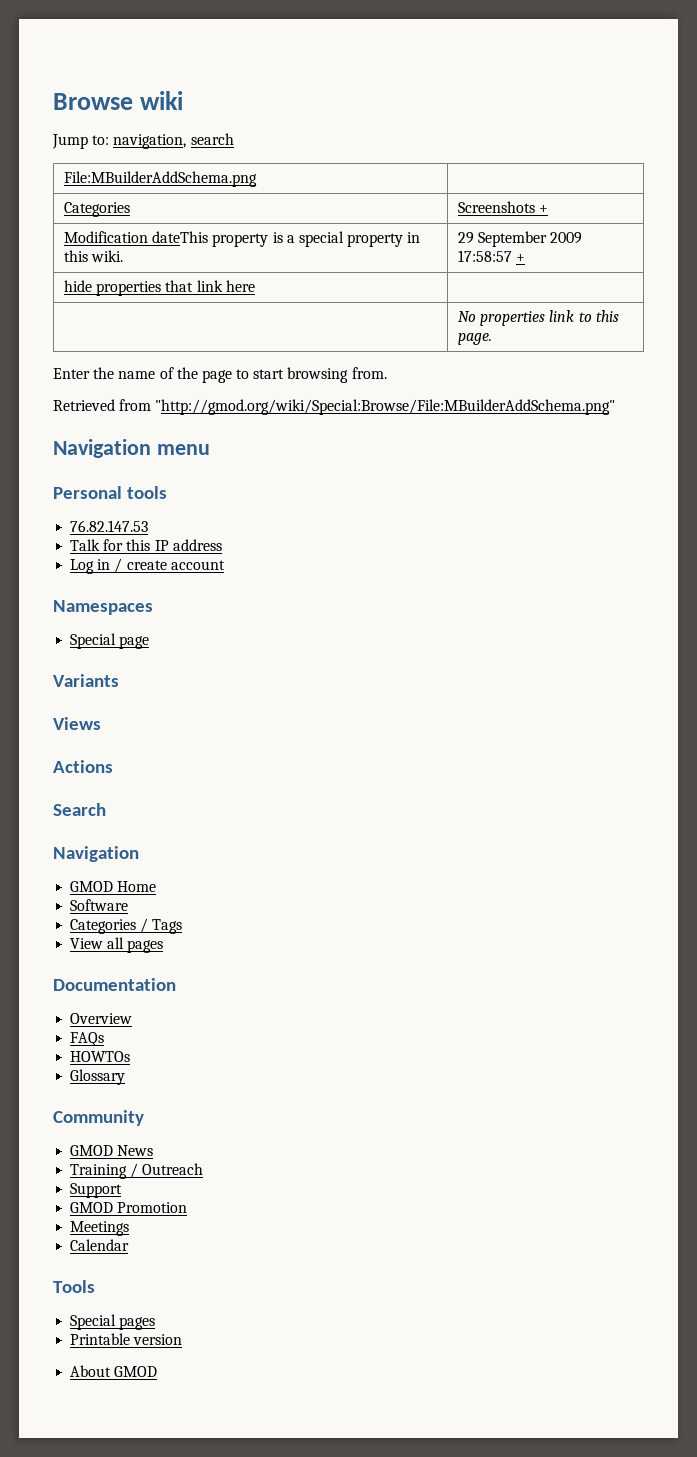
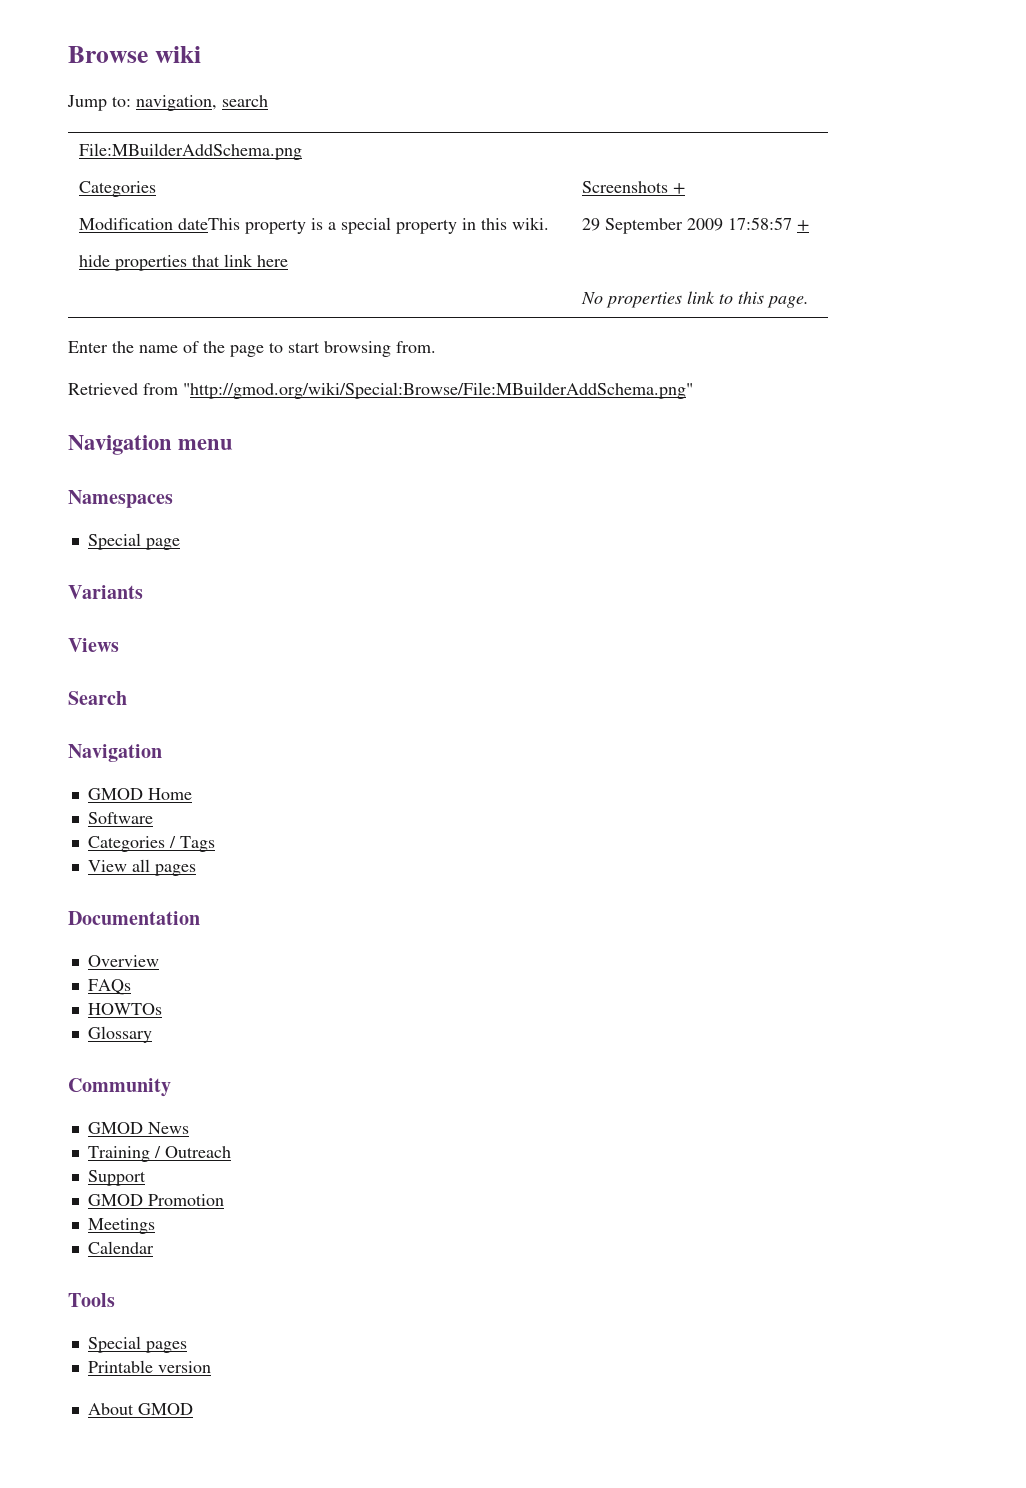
[53,486,168,499] [70,520,149,532] [70,539,222,551] [70,558,225,574] // Personal tools // 76.82.147.53 // Talk for this IP address // Log in / create account -> (234, 444) none
[53,760,113,773] // Actions -> (119, 645) none

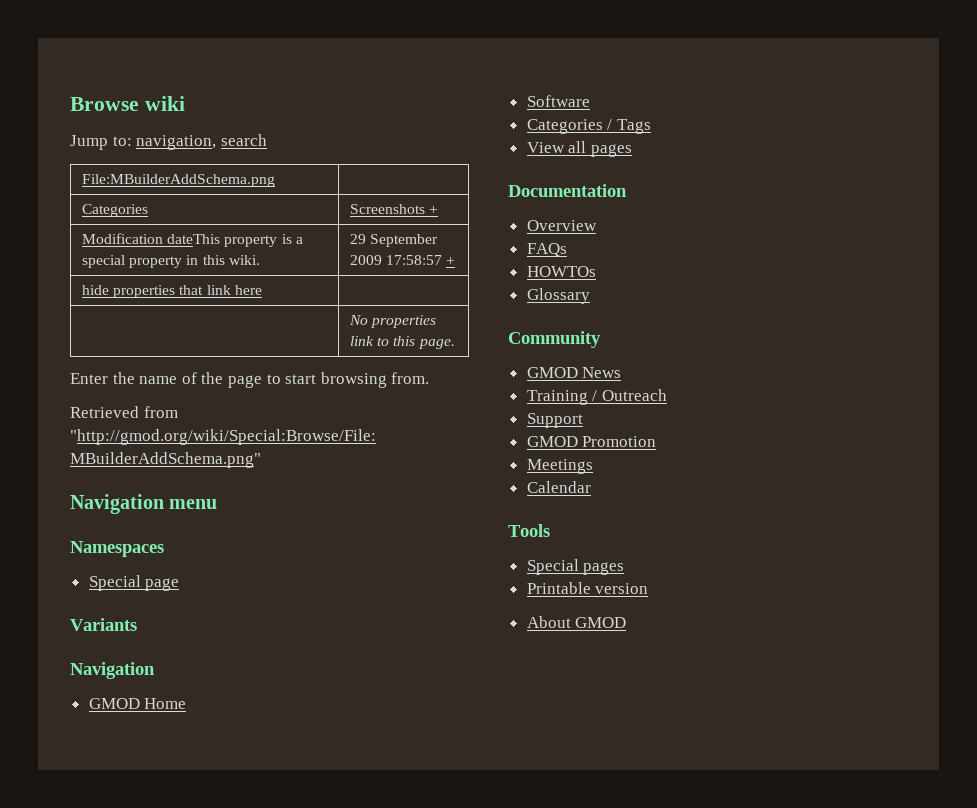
[68,638,119,652] [68,691,127,705] // Views // Search -> (137, 624) none

